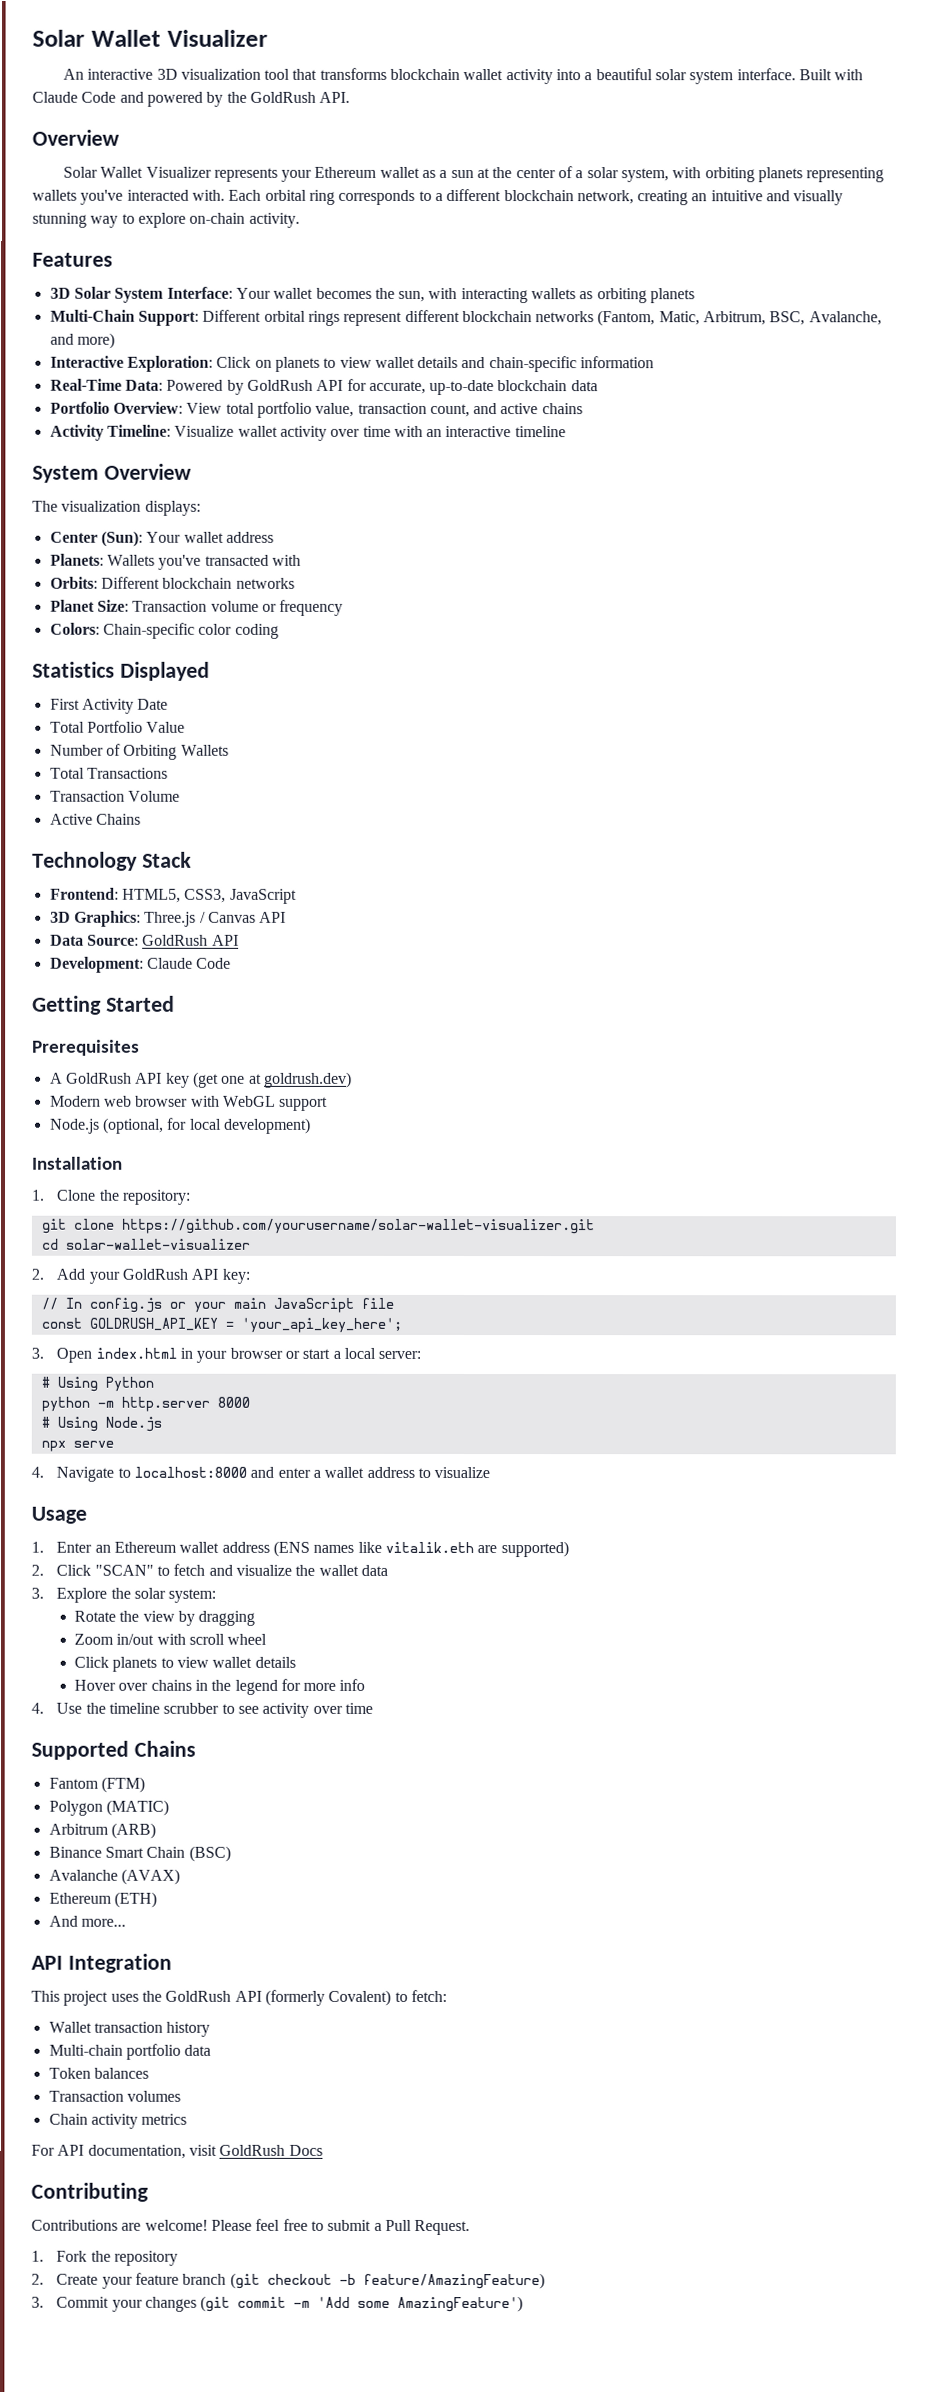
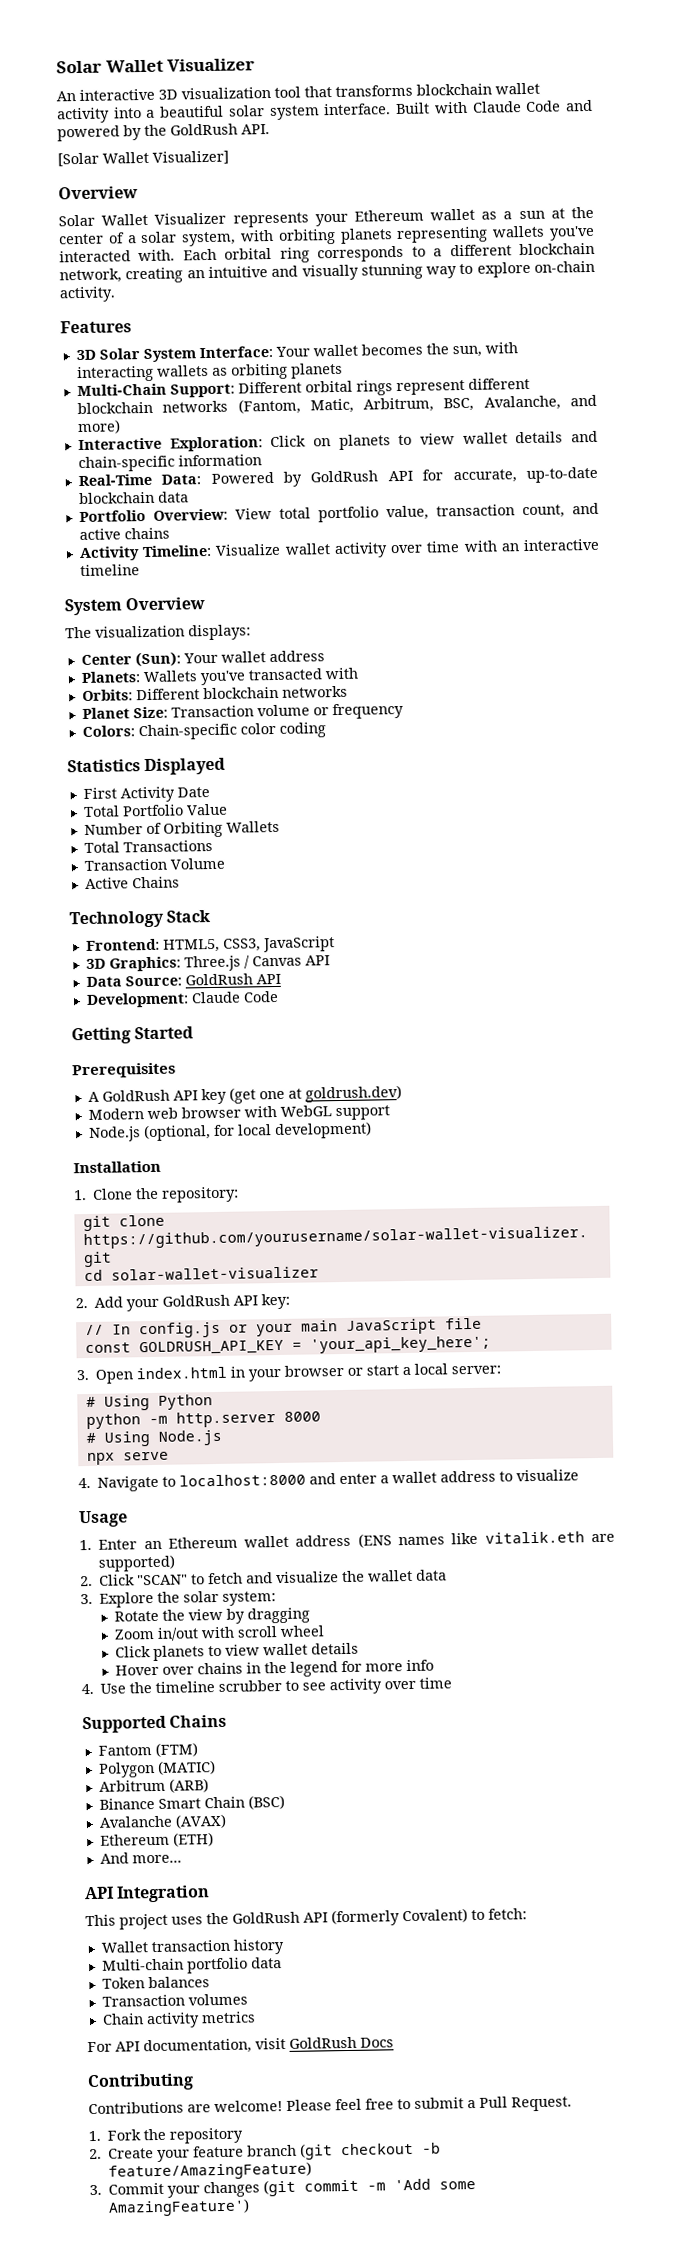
(351, 97) none -> [57,150,229,167] // [Solar Wallet Visualizer]

